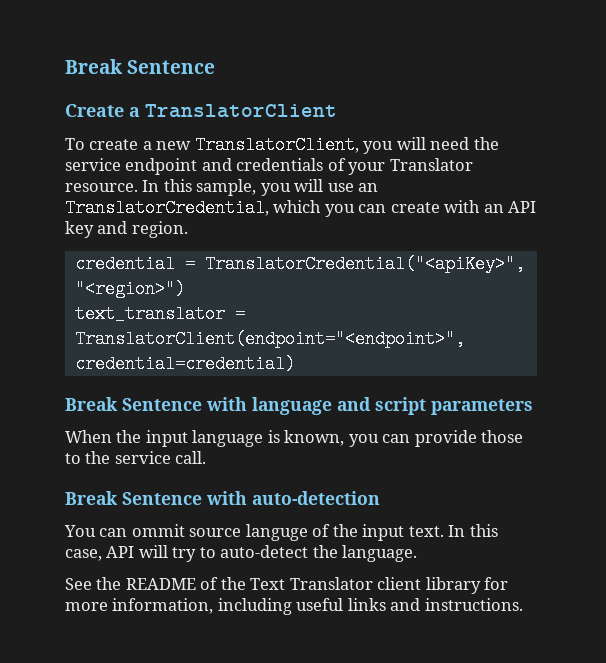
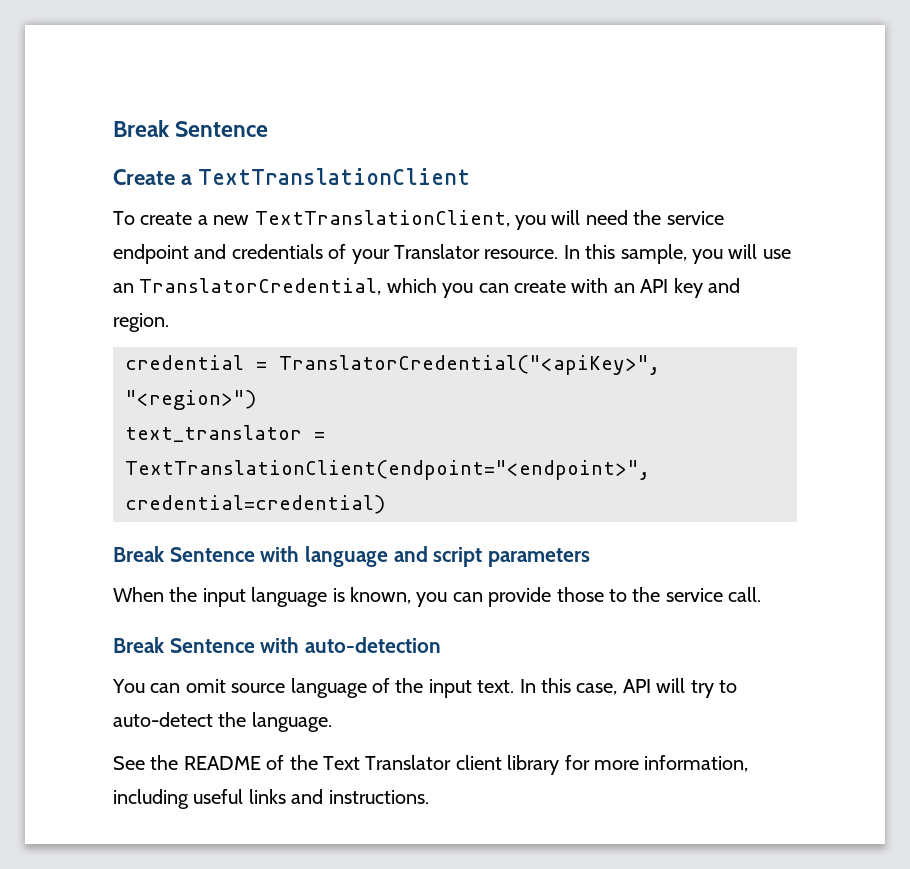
[145,104,337,118] TranslatorClient -> [197,168,470,185] TextTranslationClient
[194,136,359,154] TranslatorClient, -> [254,210,510,227] TextTranslationClient,
[74,330,465,348] TranslatorClient(endpoint="<endpoint>", -> [125,460,650,480] TextTranslationClient(endpoint="<endpoint>",
[131,524,308,541] ommit source languge -> [185,678,367,698] omit source language

